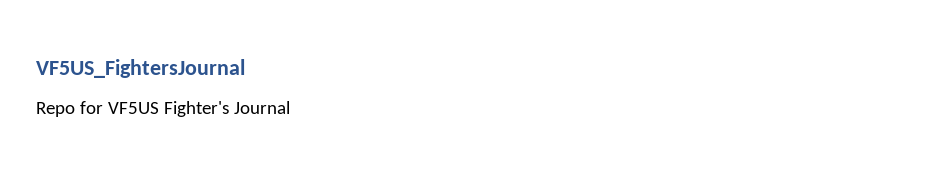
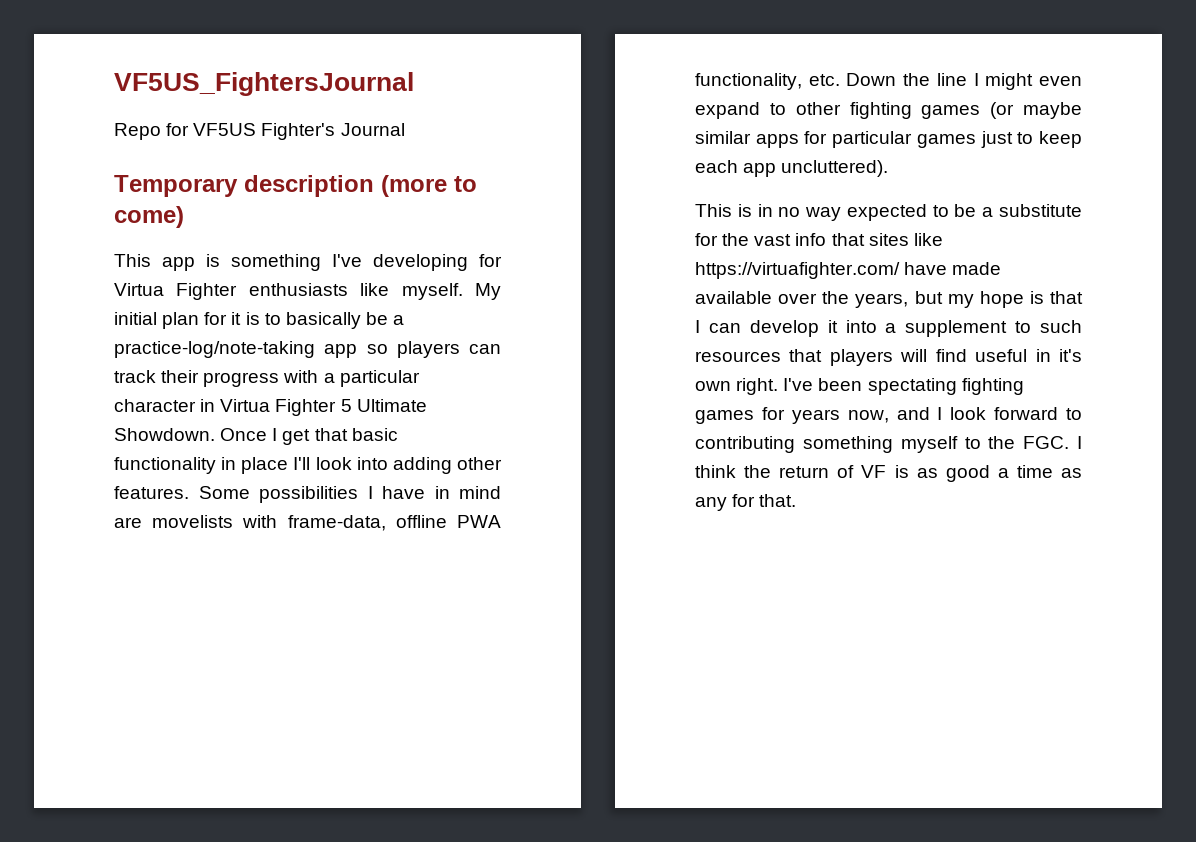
(290, 107) none -> [114,175,477,197] [114,206,184,228] [114,254,502,271] [114,283,501,300] [114,312,405,329] [114,341,501,358] [114,370,420,387] [114,399,427,416] [114,428,398,445] [114,457,502,474] [114,486,501,503] [114,515,501,531] [695,73,1082,90] [695,102,1082,119] [695,131,1082,148] [695,160,889,177] [695,204,1082,221] [695,233,943,246] [695,262,1002,279] [695,291,1083,308] [695,320,1082,337] [695,349,1082,366] [695,378,1024,395] [695,407,1082,424] [695,436,1082,453] [695,465,1082,482] [695,494,797,511] // Temporary description (more to come) // This app is something I've developing for Virtua Fighter enthusiasts like myself. My initial plan for it is to basically be a practice-log/note-taking app so players can track their progress with a particular character in Virtua Fighter 5 Ultimate Showdown. Once I get that basic functionality in place I'll look into adding other features. Some possibilities I have in mind are movelists with frame-data, offline PWA functionality, etc. Down the line I might even expand to other fighting games (or maybe similar apps for particular games just to keep each app uncluttered). // This is in no way expected to be a substitute for the vast info that sites like https://virtuafighter.com/ have made available over the years, but my hope is that I can develop it into a supplement to such resources that players will find useful in it's own right. I've been spectating fighting games for years now, and I look forward to contributing something myself to the FGC. I think the return of VF is as good a time as any for that.

